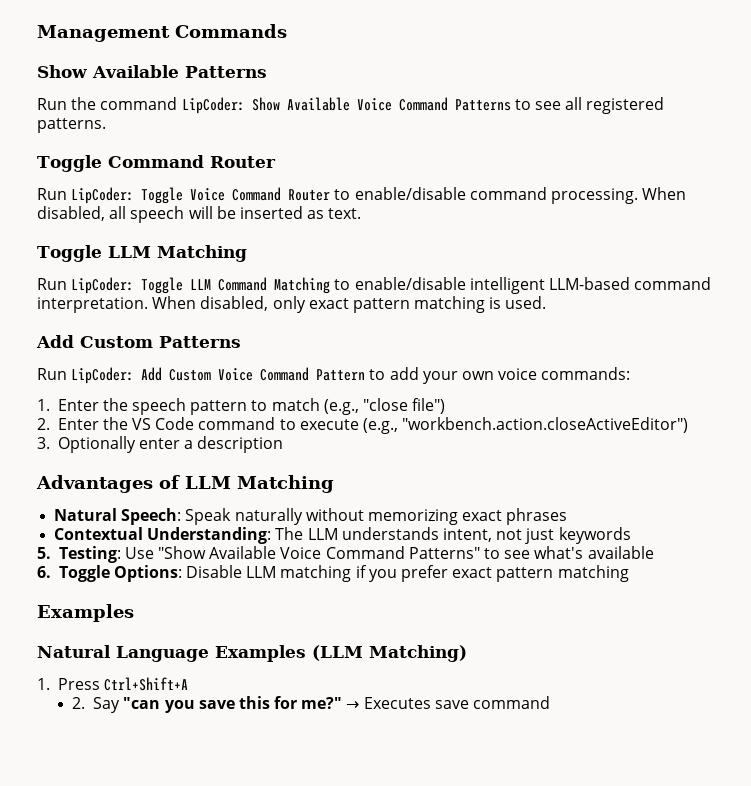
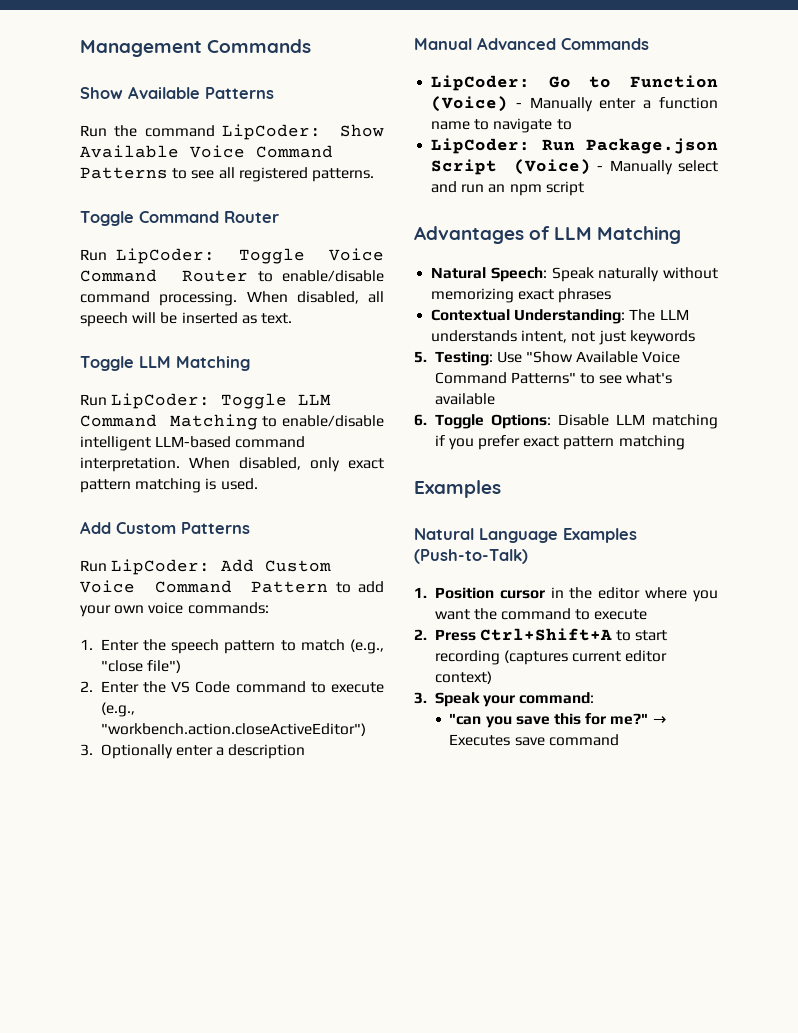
(284, 444) none -> [414,37,649,50] [431,75,718,91] [431,96,718,112] [431,118,572,133] [431,138,718,154] [431,159,718,175] [431,181,584,196] // Manual Advanced Commands // LipCoder: Go to Function (Voice) - Manually enter a function name to navigate to // LipCoder: Run Package.json Script (Voice) - Manually select and run an npm script
[312,645,467,662] [37,677,188,691] [72,697,121,713] (LLM Matching) // 1. Press Ctrl+Shift+A // 2. Say -> [414,549,528,564] [414,587,718,602] [434,608,648,620] [414,628,668,641] [434,650,668,665] [434,671,492,684] [414,692,595,707] (Push-to-Talk) // 1. Position cursor in the editor where you want the command to execute // 2. Press Ctrl+Shift+A to start recording (captures current editor context) // 3. Speak your command: //

